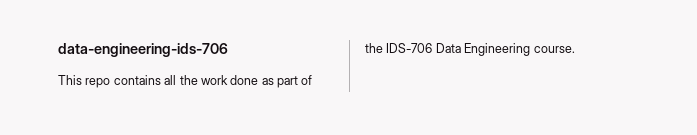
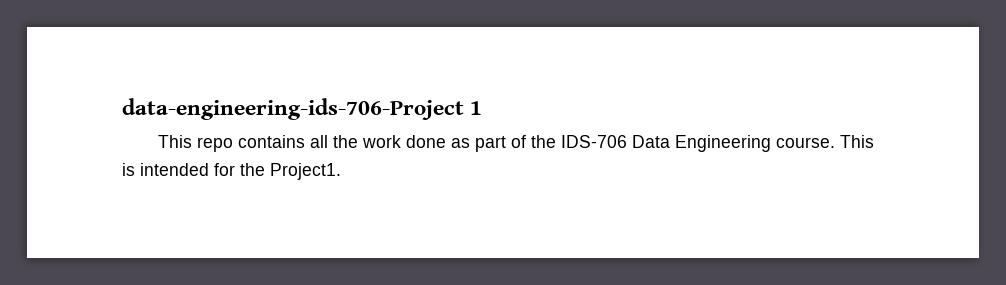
[58,43,228,57] data-engineering-ids-706 -> [122,98,483,120] data-engineering-ids-706-Project 1
(575, 49) none -> [839,135,874,148] [122,163,341,180] This is intended for the Project1.

